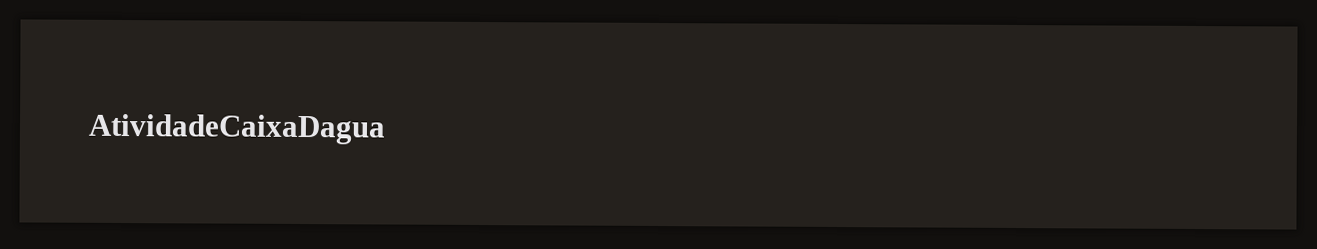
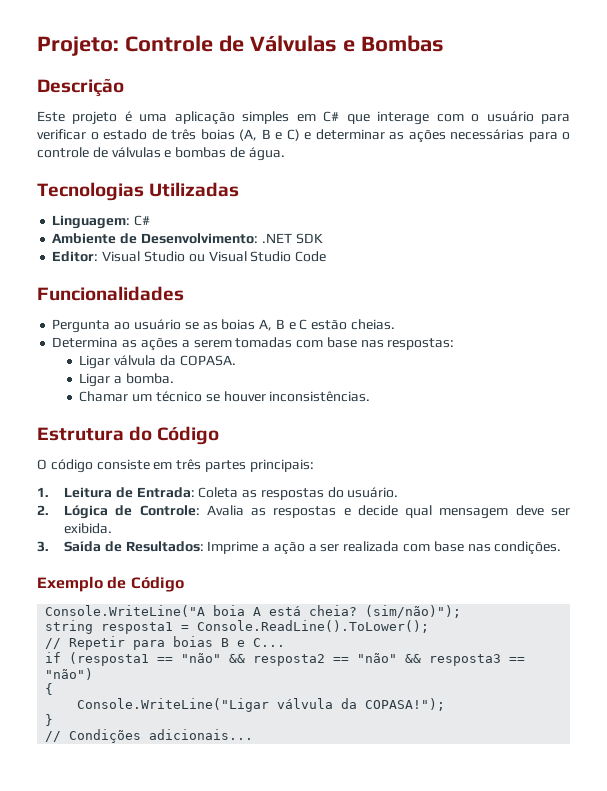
[88,113,386,145] AtividadeCaixaDagua -> [37,35,444,56] [37,78,124,97] [37,111,570,125] [37,129,570,143] [37,147,285,161] [37,182,240,201] [52,215,151,229] [52,233,323,244] [52,251,327,262] [37,286,184,301] [52,319,395,333] [52,337,455,351] [79,355,236,369] [79,373,174,387] [79,391,371,402] [37,426,220,445] [37,459,314,473] [37,487,399,500] [37,505,570,519] [64,523,113,534] [37,541,562,555] [37,576,184,592] [45,605,462,618] [45,620,430,634] [45,636,286,650] [45,652,526,666] [45,668,94,680] [45,683,54,695] [77,698,446,712] [45,714,54,726] [45,729,254,743] Projeto: Controle de Válvulas e Bombas // Descrição // Este projeto é uma aplicação simples em C# que interage com o usuário para verificar o estado de três boias (A, B e C) e determinar as ações necessárias para o controle de válvulas e bombas de água. // Tecnologias Utilizadas // Linguagem: C# // Ambiente de Desenvolvimento: .NET SDK // Editor: Visual Studio ou Visual Studio Code // Funcionalidades // Pergunta ao usuário se as boias A, B e C estão cheias. // Determina as ações a serem tomadas com base nas respostas: // Ligar válvula da COPASA. // Ligar a bomba. // Chamar um técnico se houver inconsistências. // Estrutura do Código // O código consiste em três partes principais: // 1. Leitura de Entrada: Coleta as respostas do usuário. // 2. Lógica de Controle: Avalia as respostas e decide qual mensagem deve ser exibida. // 3. Saída de Resultados: Imprime a ação a ser realizada com base nas condições. // Exemplo de Código // Console.WriteLine("A boia A está cheia? (sim/não)"); // string resposta1 = Console.ReadLine().ToLower(); // // Repetir para boias B e C... // if (resposta1 == "não" && resposta2 == "não" && resposta3 == "não") // { // Console.WriteLine("Ligar válvula da COPASA!"); // } // // Condições adicionais...

